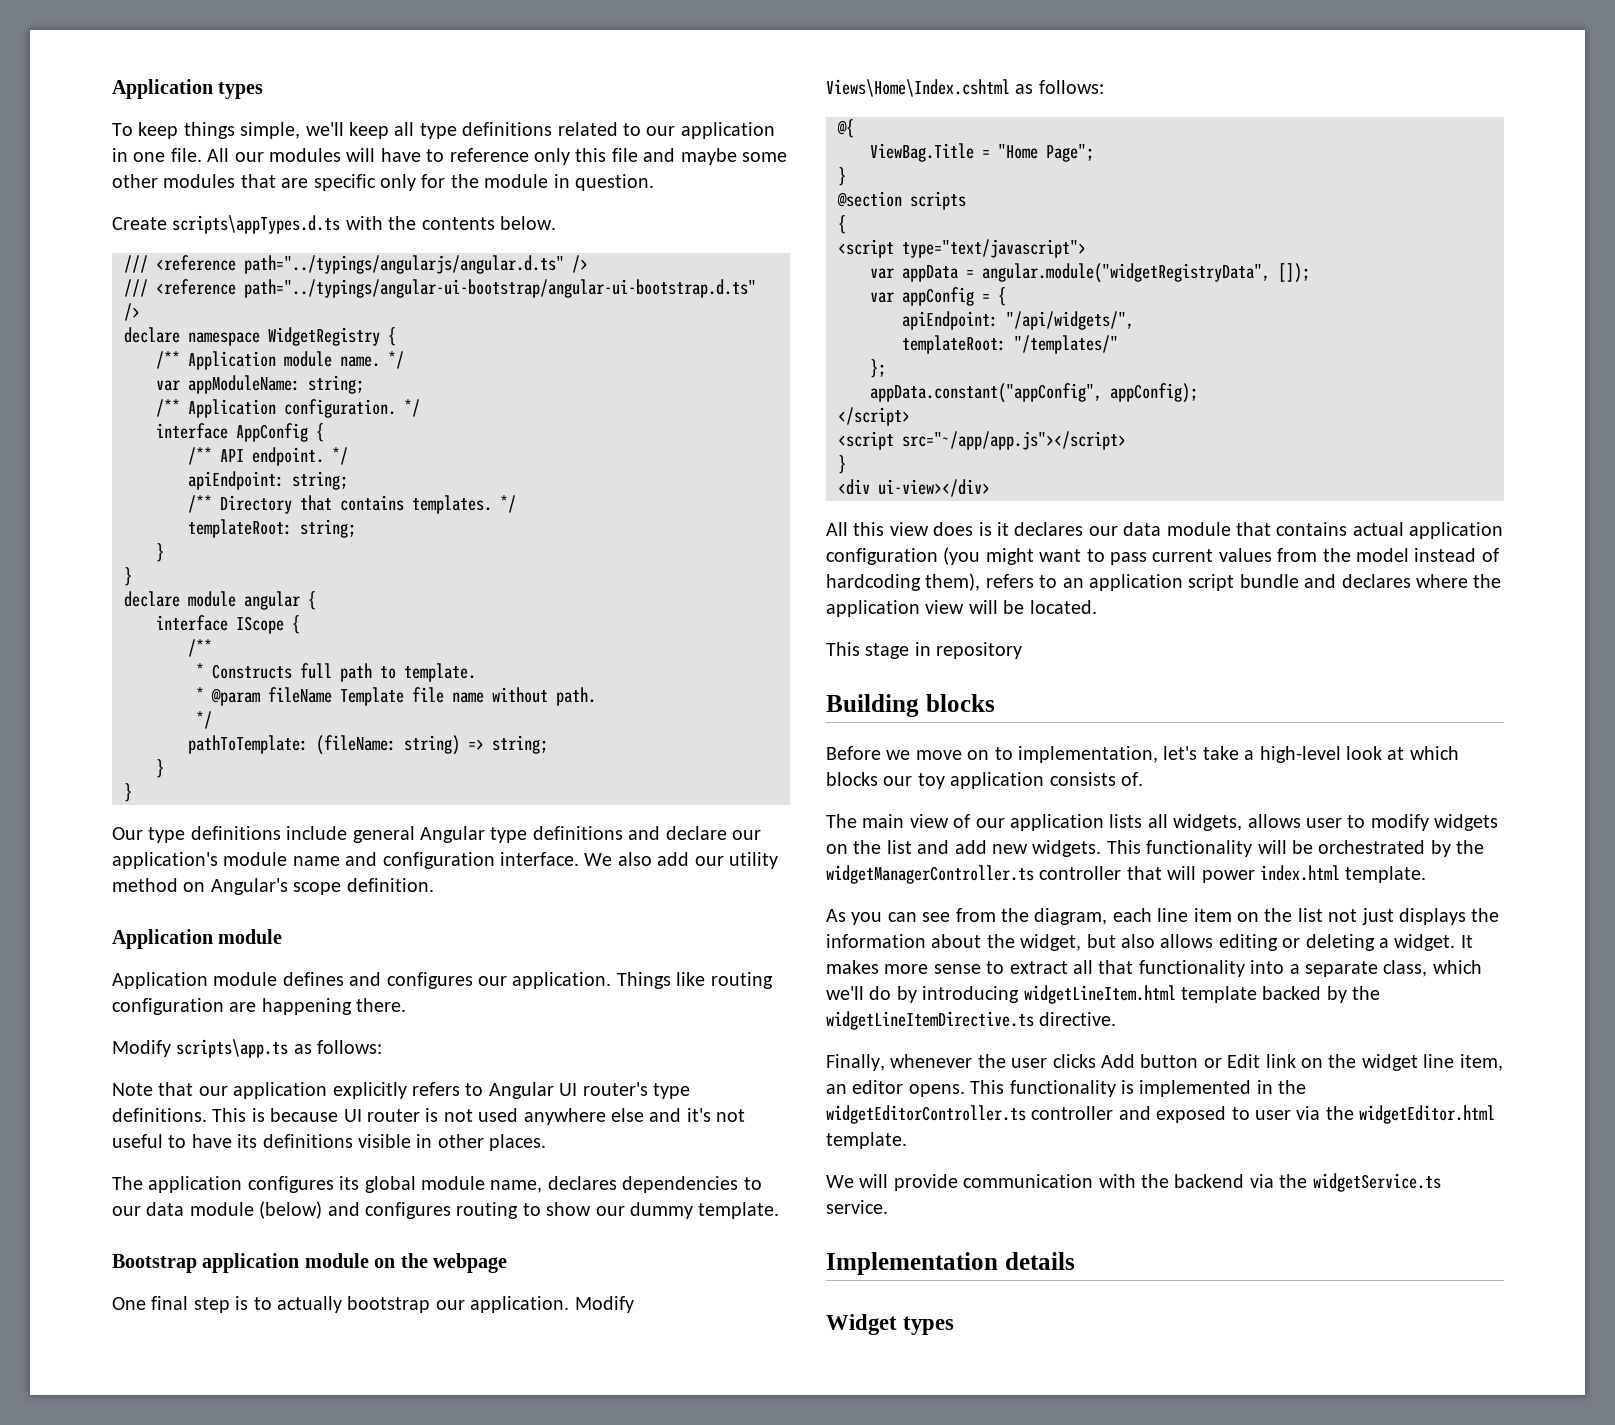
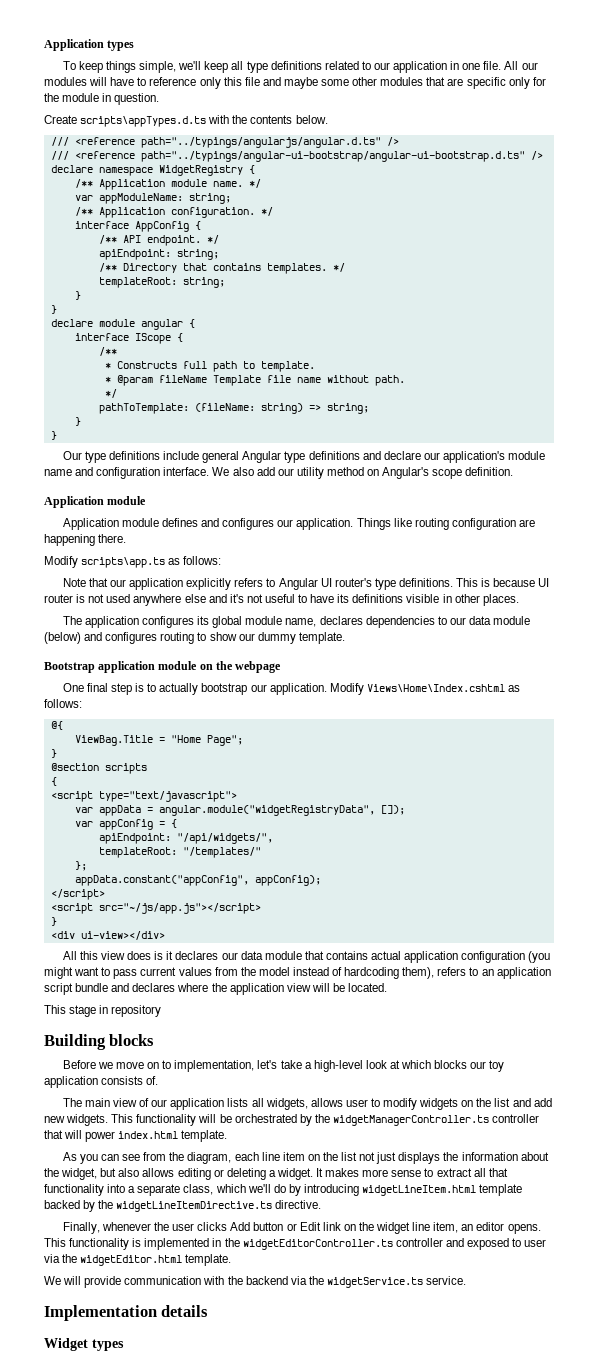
[902,431,1126,450] src="~/app/app.js"></script> -> [98,903,261,914] src="~/js/app.js"></script>

